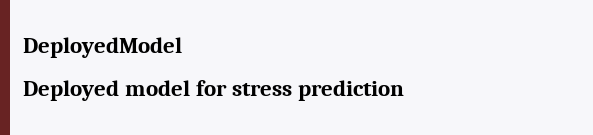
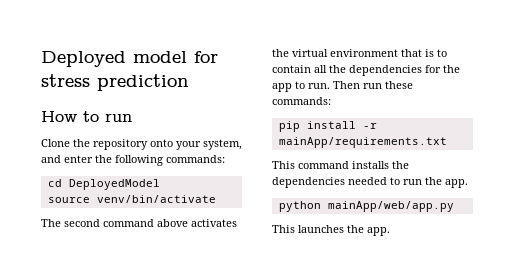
[23,37,182,58] DeployedModel // -> (41, 59) none
(405, 90) none -> [41,111,132,122] [41,139,242,150] [41,155,225,166] [47,179,160,190] [47,195,216,203] [41,219,237,227] [272,49,447,57] [272,65,460,76] [272,81,413,92] [272,97,331,105] [278,121,377,132] [278,137,447,148] [272,161,409,169] [272,177,468,188] [278,201,454,212] [272,225,390,236] // How to run // Clone the repository onto your system, and enter the following commands: // cd DeployedModel // source venv/bin/activate // The second command above activates the virtual environment that is to contain all the dependencies for the app to run. Then run these commands: // pip install -r mainApp/requirements.txt // This command installs the dependencies needed to run the app. // python mainApp/web/app.py // This launches the app.

